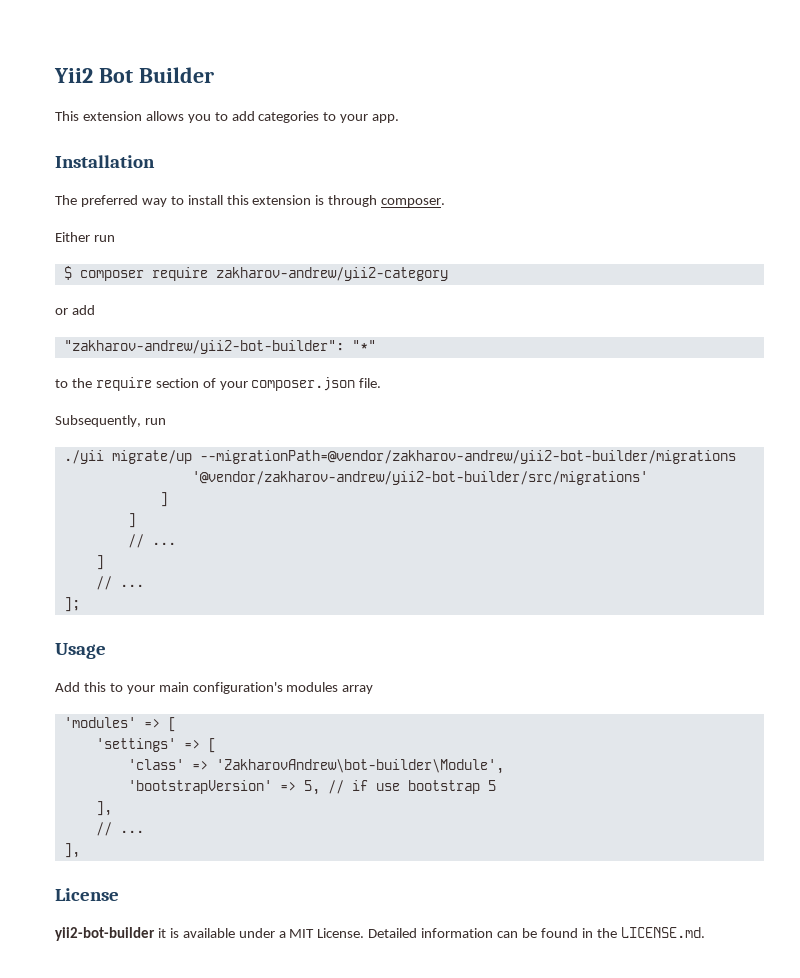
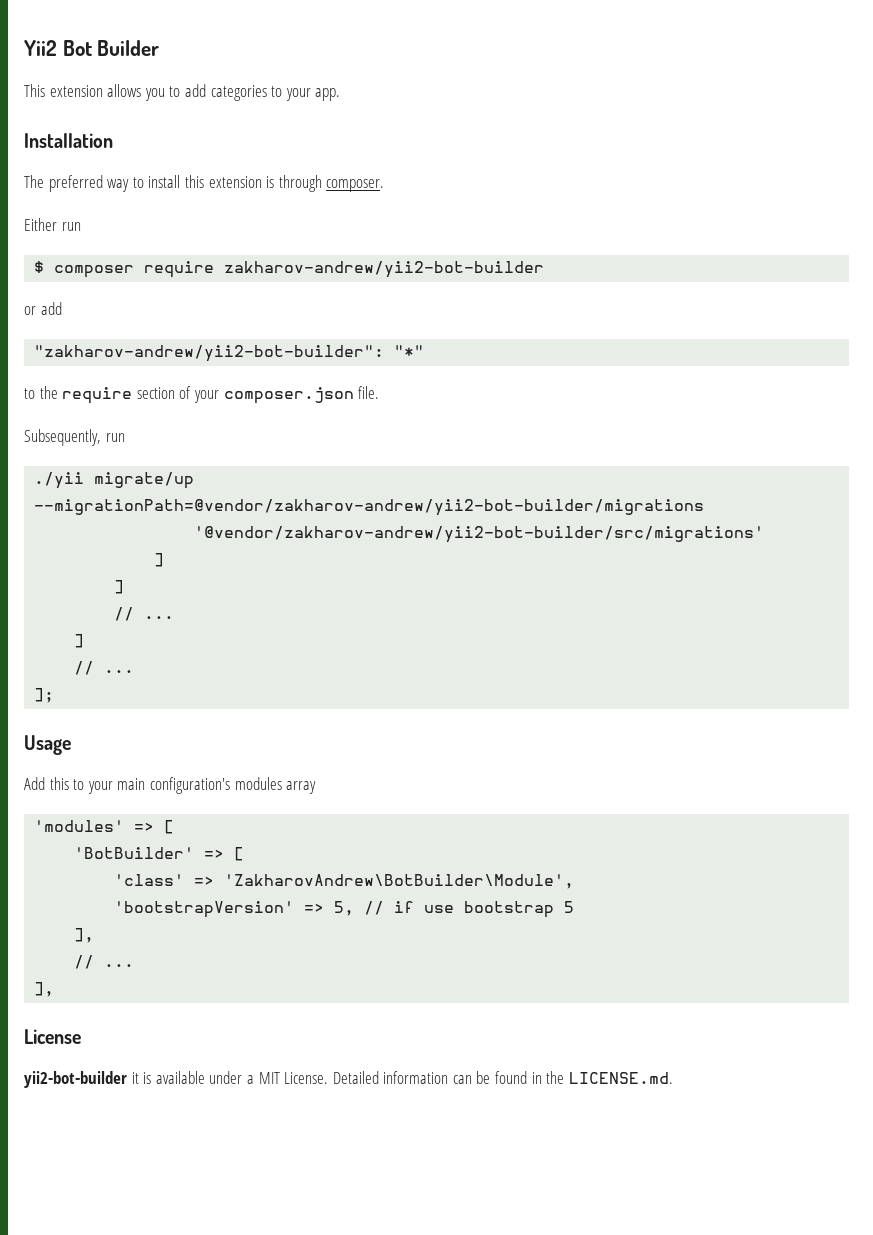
[215,267,448,281] zakharov-andrew/yii2-category -> [224,261,545,278] zakharov-andrew/yii2-bot-builder
[95,738,176,752] 'settings' -> [74,847,195,859] 'BotBuilder'
[215,759,504,774] 'ZakharovAndrew\bot-builder\Module', -> [224,874,575,889] 'ZakharovAndrew\BotBuilder\Module',

